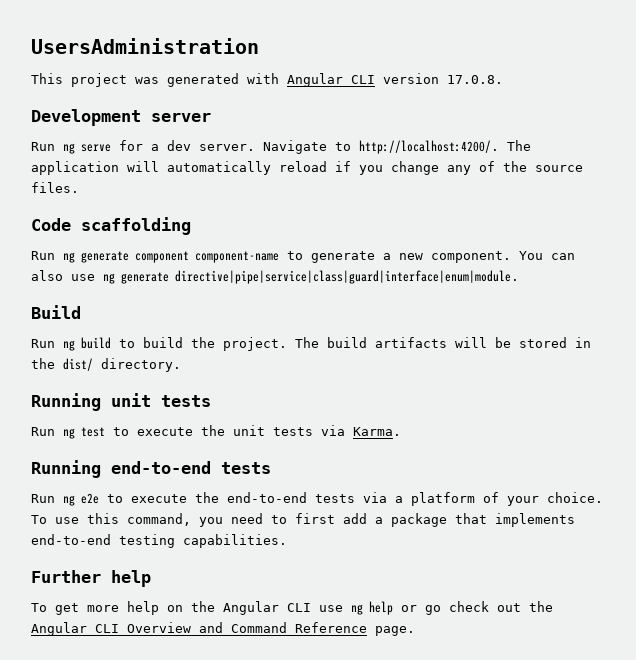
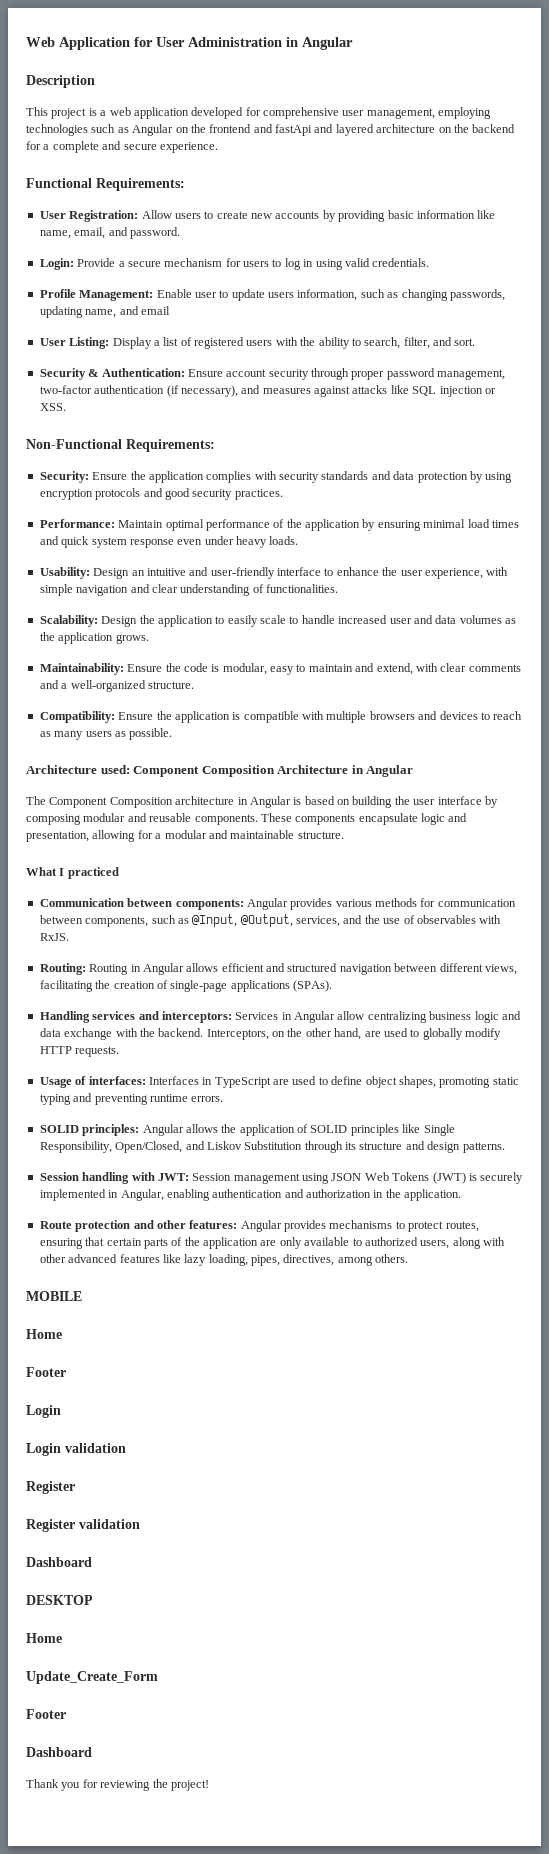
[31,38,259,54] [31,73,503,87] [31,109,211,126] [31,140,531,154] [31,161,583,175] [31,182,79,193] [31,217,191,235] [31,251,575,263] [31,270,519,284] [31,305,81,319] [31,337,591,351] [31,358,181,372] [31,393,211,411] [31,425,401,439] [31,460,271,478] [31,492,603,506] [31,513,575,527] [31,534,287,548] [31,570,151,587] [31,601,553,615] [31,622,415,636] UsersAdministration // This project was generated with Angular CLI version 17.0.8. // Development server // Run ng serve for a dev server. Navigate to http://localhost:4200/. The application will automatically reload if you change any of the source files. // Code scaffolding // Run ng generate component component-name to generate a new component. You can also use ng generate directive|pipe|service|class|guard|interface|enum|module. // Build // Run ng build to build the project. The build artifacts will be stored in the dist/ directory. // Running unit tests // Run ng test to execute the unit tests via Karma. // Running end-to-end tests // Run ng e2e to execute the end-to-end tests via a platform of your choice. To use this command, you need to first add a package that implements end-to-end testing capabilities. // Further help // To get more help on the Angular CLI use ng help or go check out the Angular CLI Overview and Command Reference page. -> [26,37,353,50] [26,75,95,88] [26,107,492,119] [26,124,516,136] [26,141,218,153] [26,178,185,191] [39,210,496,222] [39,227,180,239] [39,258,430,270] [39,289,505,301] [39,306,170,318] [39,337,476,349] [39,368,506,380] [39,385,496,397] [39,403,66,411] [26,439,215,452] [39,471,513,483] [39,488,283,500] [39,519,519,531] [39,536,299,548] [39,567,509,579] [39,584,338,596] [39,615,516,627] [39,632,149,644] [39,663,521,675] [39,680,194,692] [39,711,523,723] [39,728,173,740] [26,765,414,777] [26,796,498,808] [26,813,468,825] [26,830,344,842] [26,867,119,879] [39,898,516,910] [39,914,502,927] [39,933,69,941] [39,963,517,975] [39,980,332,992] [39,1011,521,1023] [39,1028,501,1040] [39,1046,120,1057] [39,1076,519,1088] [39,1093,224,1105] [39,1124,455,1136] [39,1141,505,1153] [39,1172,524,1184] [39,1189,462,1201] [39,1220,479,1232] [39,1237,505,1249] [39,1254,409,1266] [26,1291,82,1301] [26,1329,62,1339] [26,1367,66,1377] [26,1405,61,1418] [26,1443,126,1456] [26,1481,75,1494] [26,1519,140,1532] [26,1557,92,1567] [26,1595,93,1605] [26,1633,62,1643] [26,1671,158,1684] [26,1709,66,1719] [26,1747,92,1757] [26,1779,209,1791] Web Application for User Administration in Angular // Description // This project is a web application developed for comprehensive user management, employing technologies such as Angular on the frontend and fastApi and layered architecture on the backend for a complete and secure experience. // Functional Requirements: // User Registration: Allow users to create new accounts by providing basic information like name, email, and password. // Login: Provide a secure mechanism for users to log in using valid credentials. // Profile Management: Enable user to update users information, such as changing passwords, updating name, and email // User Listing: Display a list of registered users with the ability to search, filter, and sort. // Security & Authentication: Ensure account security through proper password management, two-factor authentication (if necessary), and measures against attacks like SQL injection or XSS. // Non-Functional Requirements: // Security: Ensure the application complies with security standards and data protection by using encryption protocols and good security practices. // Performance: Maintain optimal performance of the application by ensuring minimal load times and quick system response even under heavy loads. // Usability: Design an intuitive and user-friendly interface to enhance the user experience, with simple navigation and clear understanding of functionalities. // Scalability: Design the application to easily scale to handle increased user and data volumes as the application grows. // Maintainability: Ensure the code is modular, easy to maintain and extend, with clear comments and a well-organized structure. // Compatibility: Ensure the application is compatible with multiple browsers and devices to reach as many users as possible. // Architecture used: Component Composition Architecture in Angular // The Component Composition architecture in Angular is based on building the user interface by composing modular and reusable components. These components encapsulate logic and presentation, allowing for a modular and maintainable structure. // What I practiced // Communication between components: Angular provides various methods for communication between components, such as @Input, @Output, services, and the use of observables with RxJS. // Routing: Routing in Angular allows efficient and structured navigation between different views, facilitating the creation of single-page applications (SPAs). // Handling services and interceptors: Services in Angular allow centralizing business logic and data exchange with the backend. Interceptors, on the other hand, are used to globally modify HTTP requests. // Usage of interfaces: Interfaces in TypeScript are used to define object shapes, promoting static typing and preventing runtime errors. // SOLID principles: Angular allows the application of SOLID principles like Single Responsibility, Open/Closed, and Liskov Substitution through its structure and design patterns. // Session handling with JWT: Session management using JSON Web Tokens (JWT) is securely implemented in Angular, enabling authentication and authorization in the application. // Route protection and other features: Angular provides mechanisms to protect routes, ensuring that certain parts of the application are only available to authorized users, along with other advanced features like lazy loading, pipes, directives, among others. // MOBILE // Home // Footer // Login // Login validation // Register // Register validation // Dashboard // DESKTOP // Home // Update_Create_Form // Footer // Dashboard // Thank you for reviewing the project!

